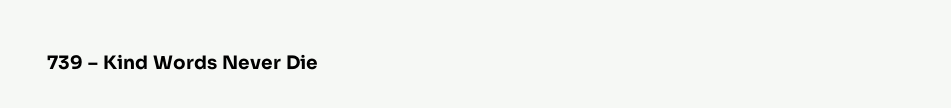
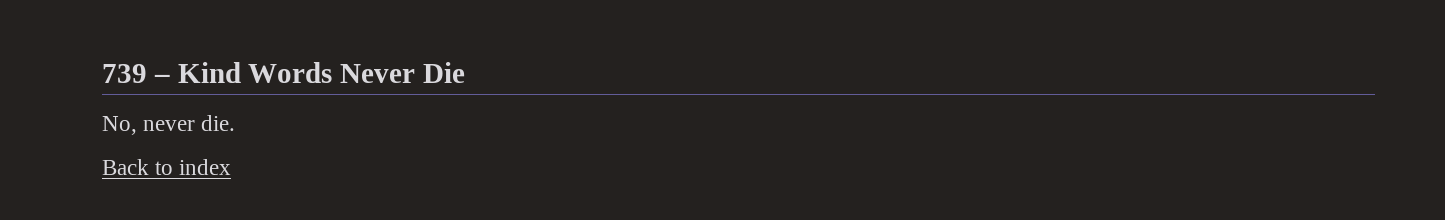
(318, 62) none -> [102,115,236,135] [102,159,232,175] // No, never die. // Back to index

